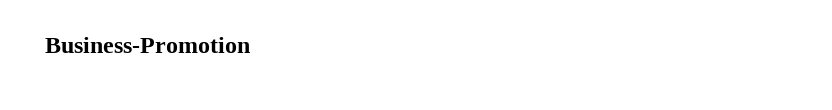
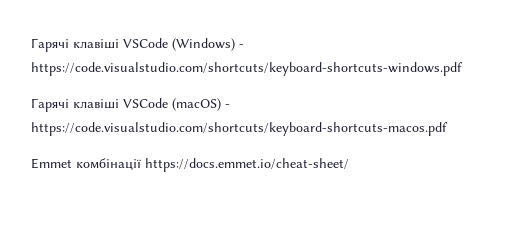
[45,37,250,53] Business-Promotion -> [31,38,244,52] [31,62,463,76] [31,98,230,112] [31,122,448,136] [31,158,349,172] Гарячі клавіші VSCode (Windows) - https://code.visualstudio.com/shortcuts/keyboard-shortcuts-windows.pdf // Гарячі клавіші VSCode (macOS) - https://code.visualstudio.com/shortcuts/keyboard-shortcuts-macos.pdf // Emmet комбінації https://docs.emmet.io/cheat-sheet/

